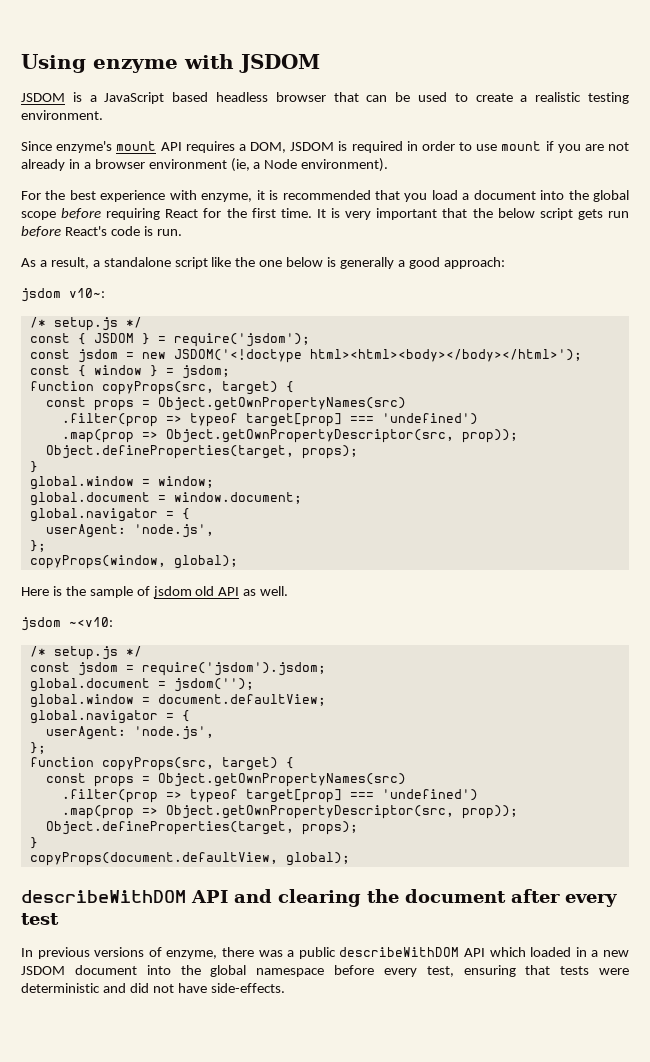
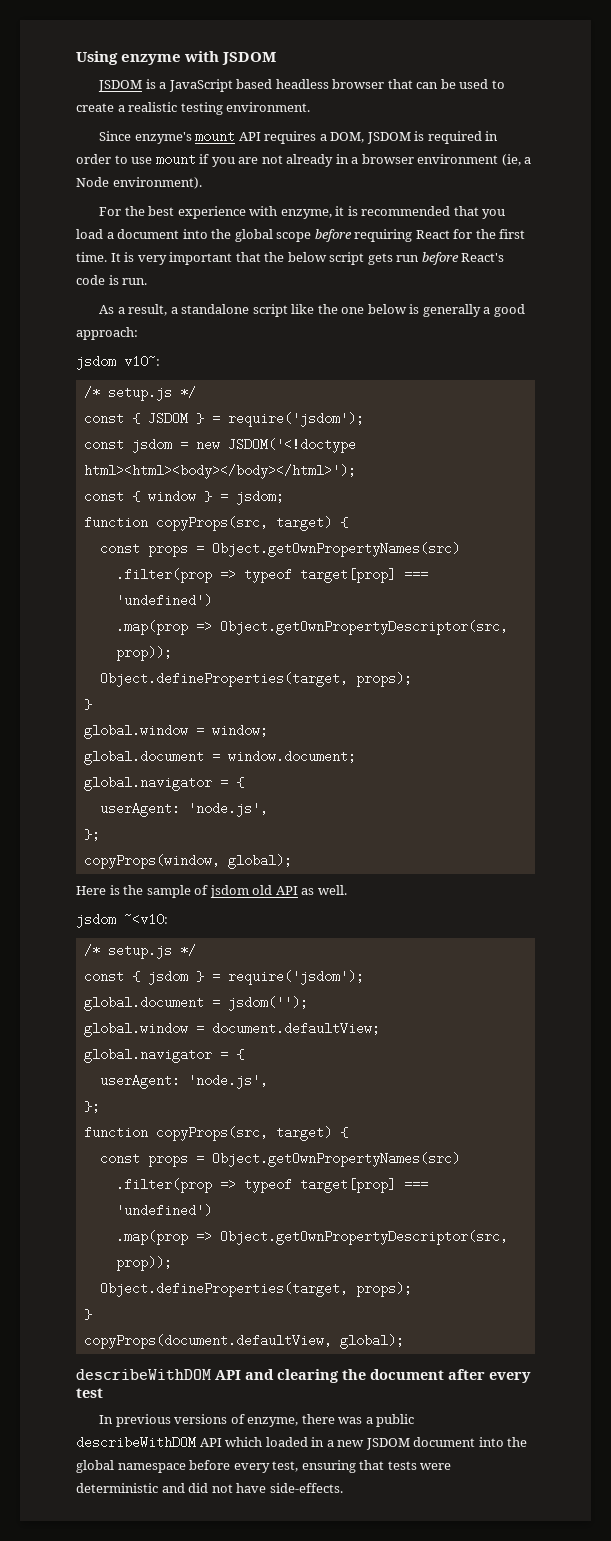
[77,662,326,676] jsdom = require('jsdom').jsdom; -> [131,970,364,985] { jsdom } = require('jsdom');

